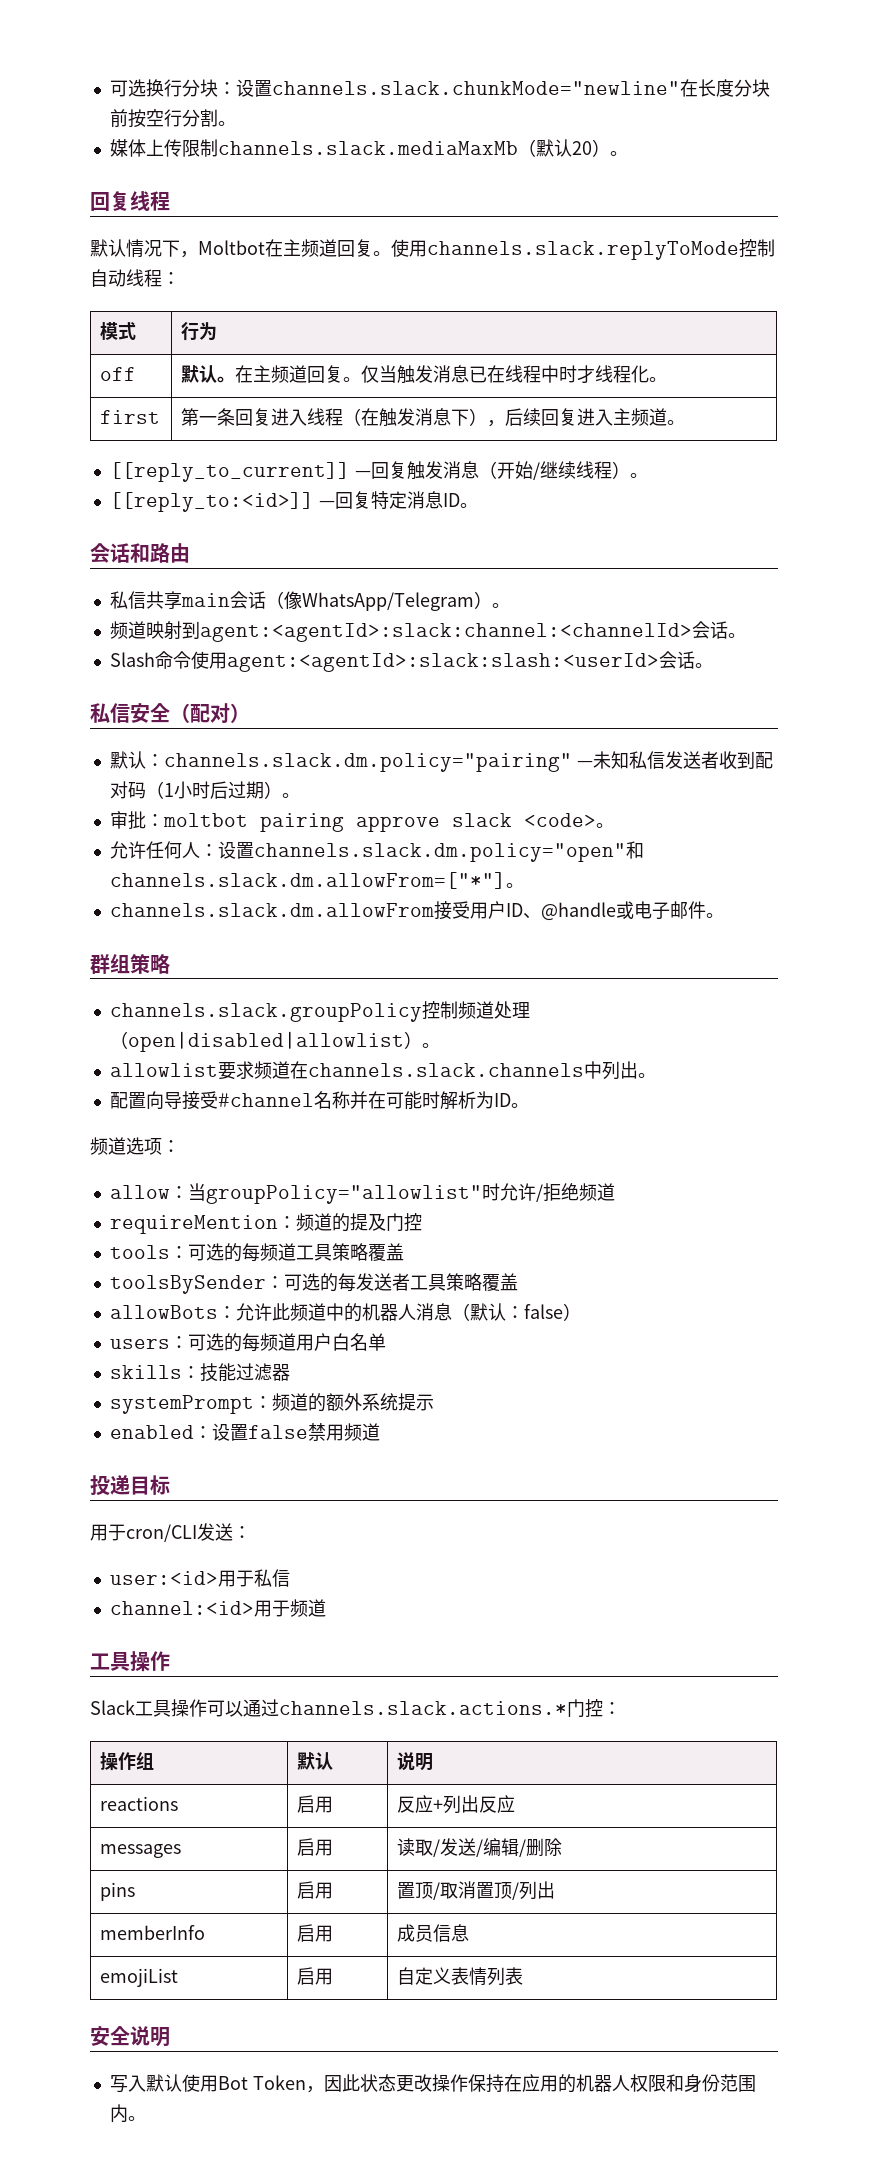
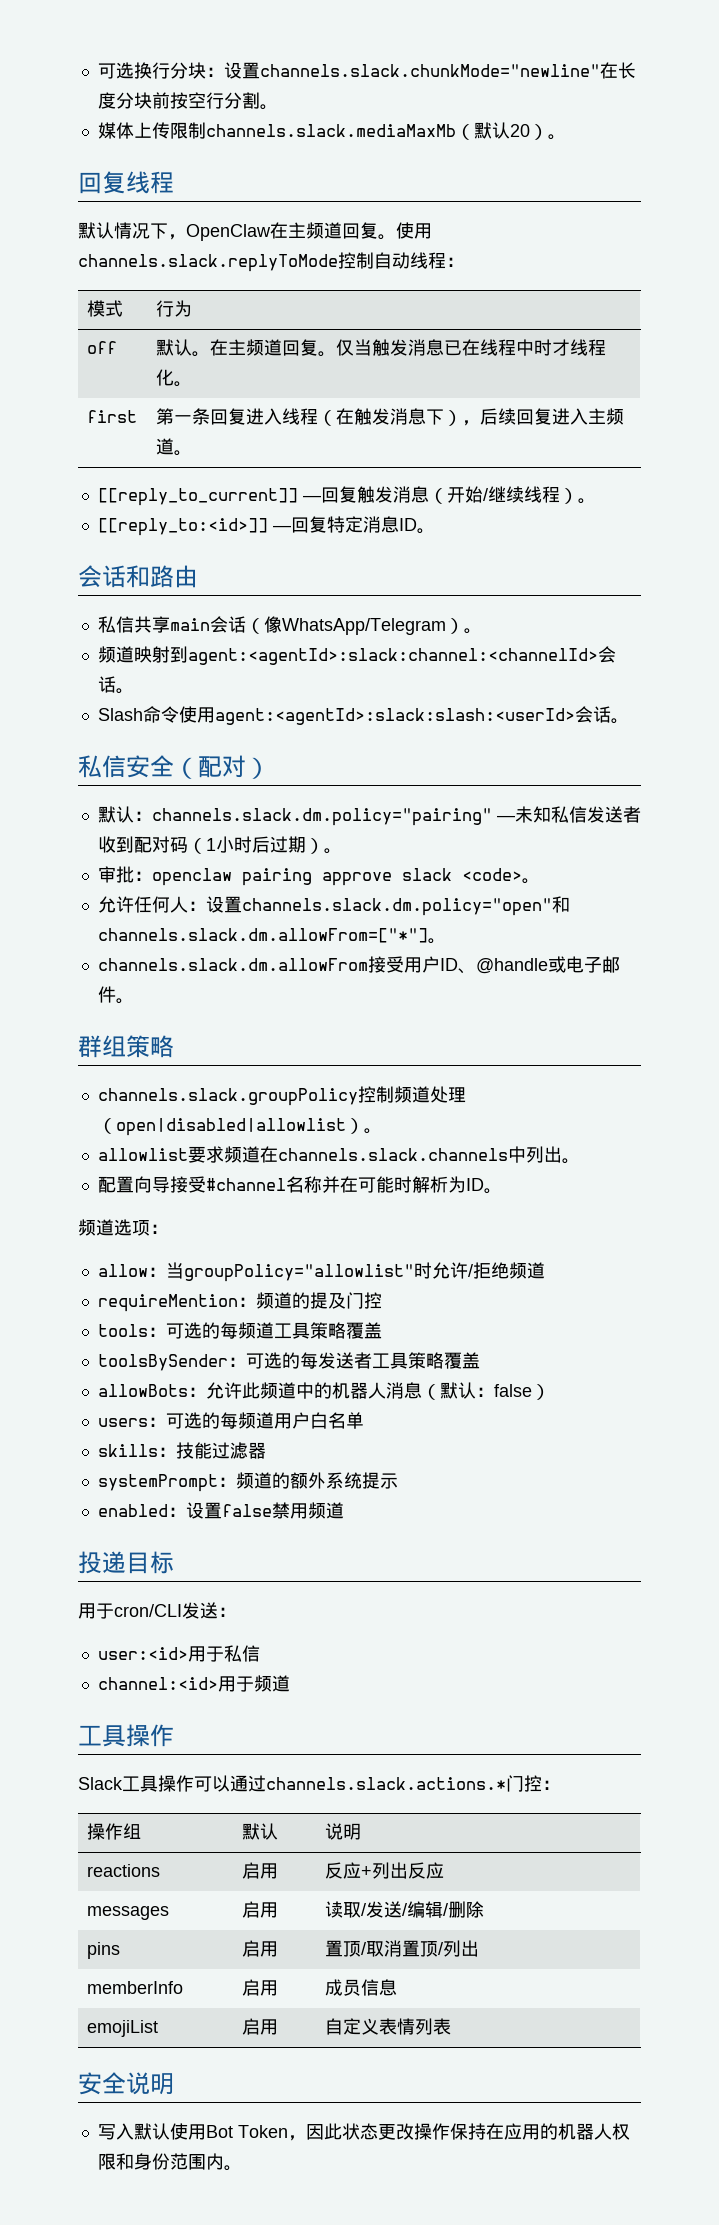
[198,240,265,255] Moltbot -> [186,224,271,241] OpenClaw
[162,813,248,827] moltbot -> [151,868,232,886] openclaw

